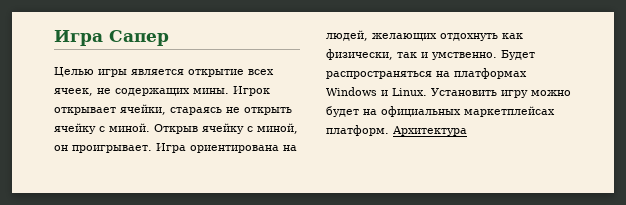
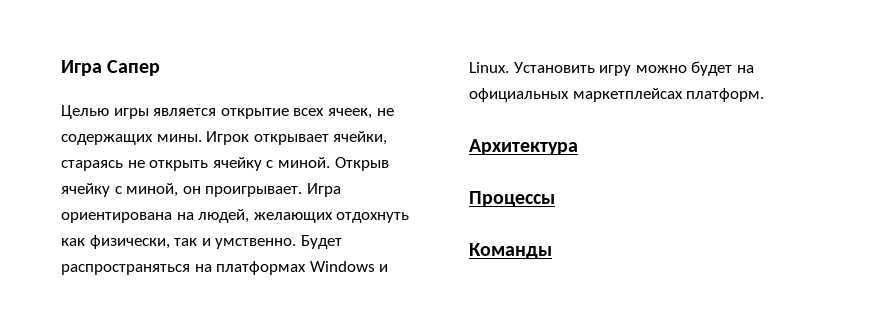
(389, 130) none -> (765, 95) //
(467, 131) none -> [469,191,555,207] [469,243,552,259] // Процессы // Команды

